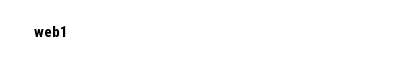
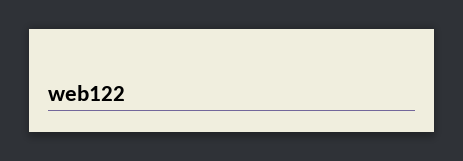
[34,26,68,37] web1 -> [48,85,125,101] web122

